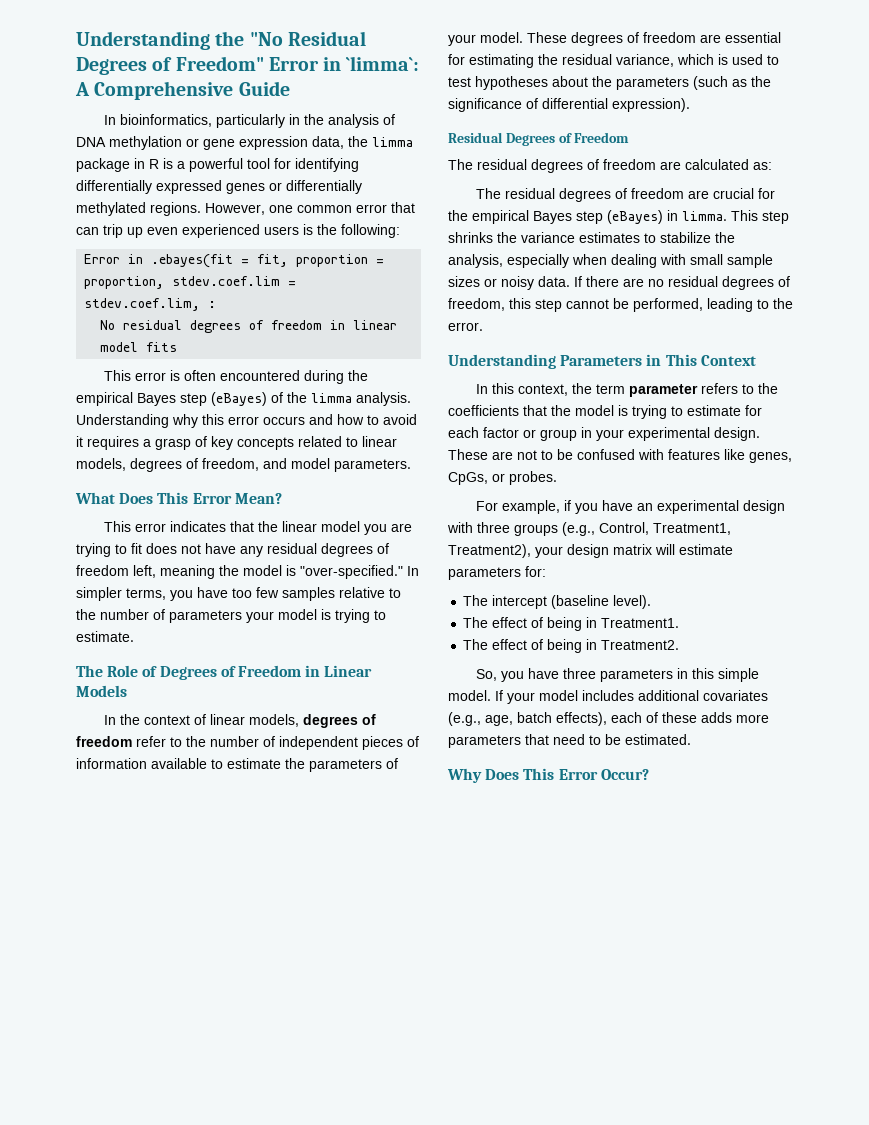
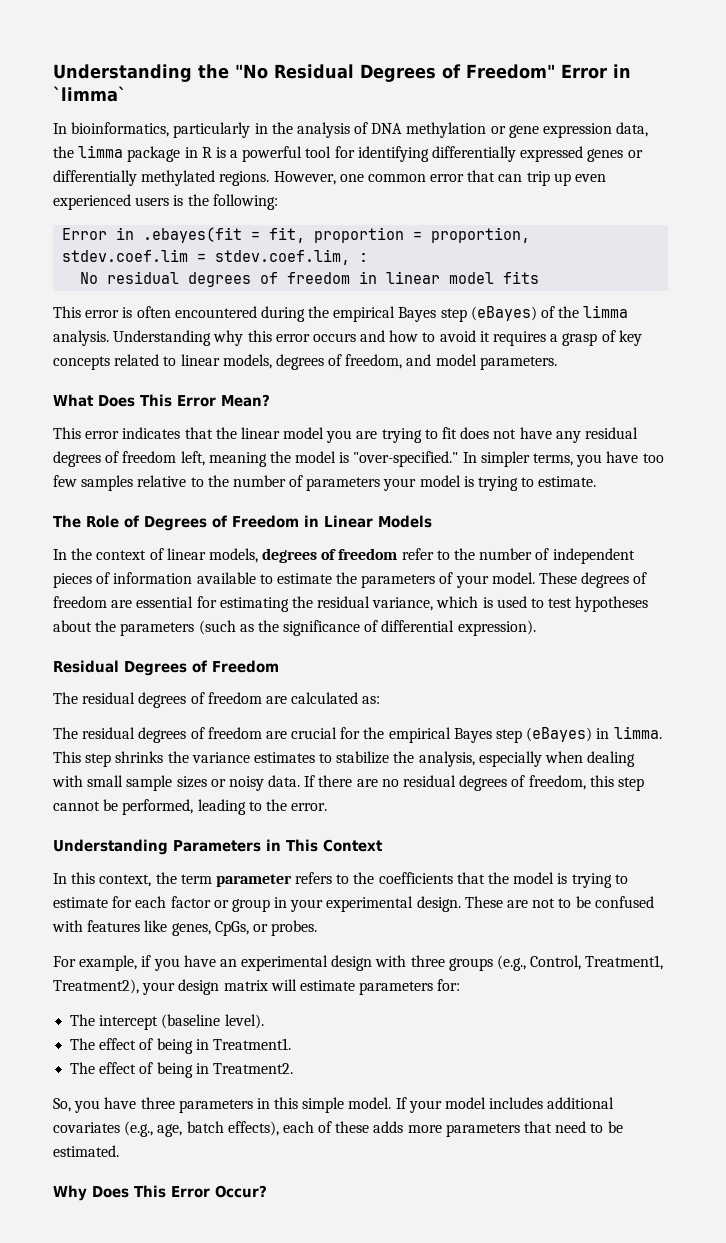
[346,56,420,71] [75,81,290,100] `limma`: A Comprehensive Guide -> [53,86,126,102] `limma`

